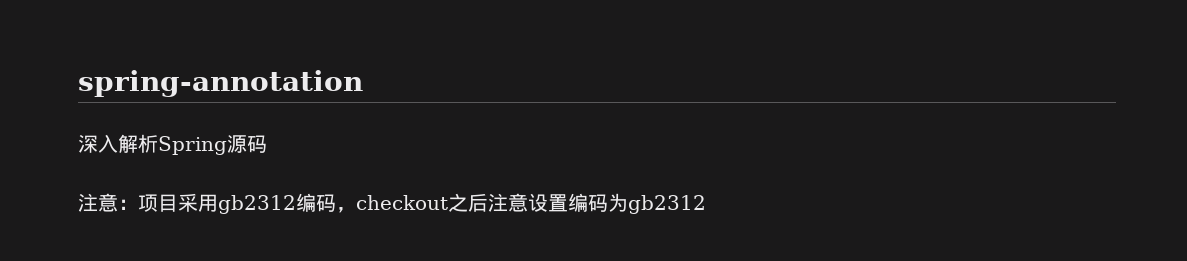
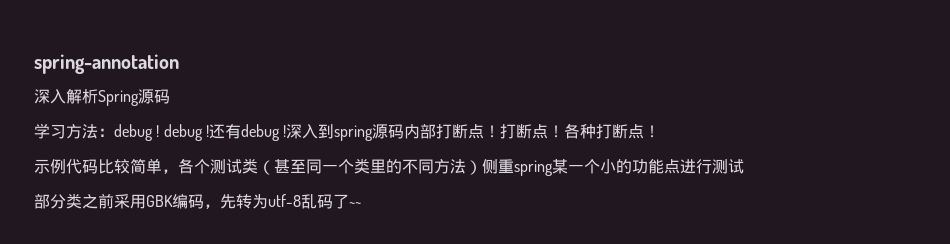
[78,193,706,214] 注意：项目采用gb2312编码，checkout之后注意设置编码为gb2312 -> [34,123,661,141] [34,158,744,176] [34,193,361,209] 学习方法：debug ! debug !还有debug !深入到spring源码内部打断点！打断点！各种打断点！ // 示例代码比较简单，各个测试类（甚至同一个类里的不同方法）侧重spring某一个小的功能点进行测试 // 部分类之前采用GBK编码，先转为utf-8乱码了~~

